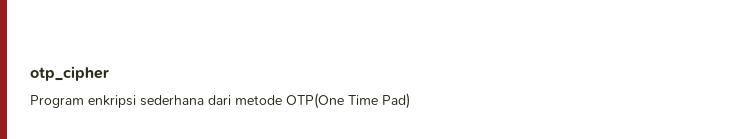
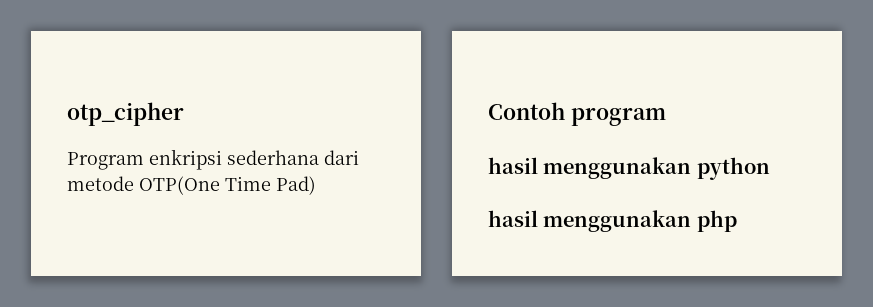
(410, 101) none -> [488,102,666,126] [488,157,770,180] [488,210,737,232] // Contoh program // hasil menggunakan python // hasil menggunakan php

